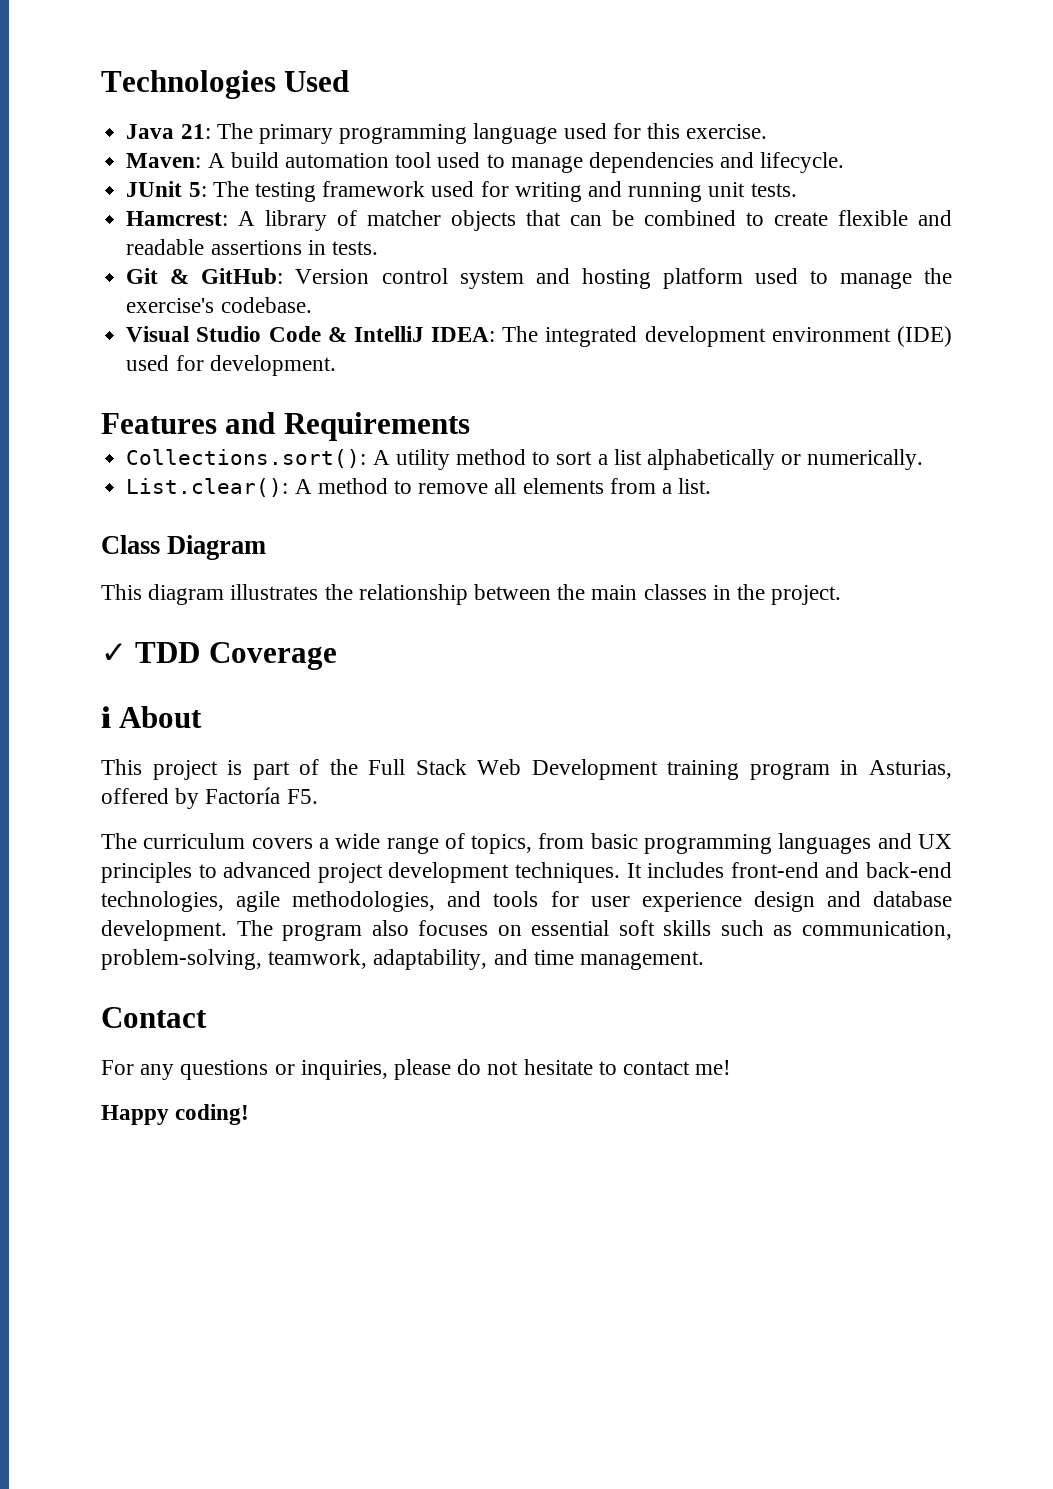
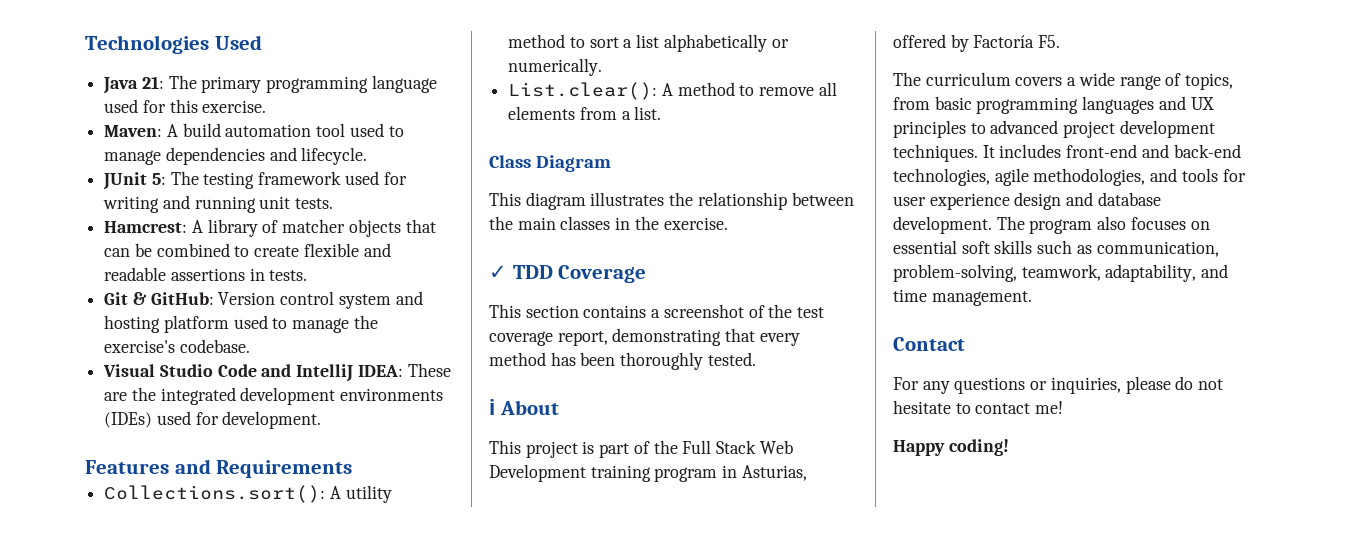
[327,327,347,342] & -> [261,364,292,377] and
[502,326,952,347] The integrated development environment (IDE) -> [407,363,451,377] [104,387,444,405] [104,412,153,428] These are the integrated development environments (IDEs)
[771,585,842,605] project. -> [663,217,728,230] exercise.
(337, 656) none -> [489,304,825,318] [489,328,800,346] [489,352,756,370] // This section contains a screenshot of the test coverage report, demonstrating that every method has been thoroughly tested.

